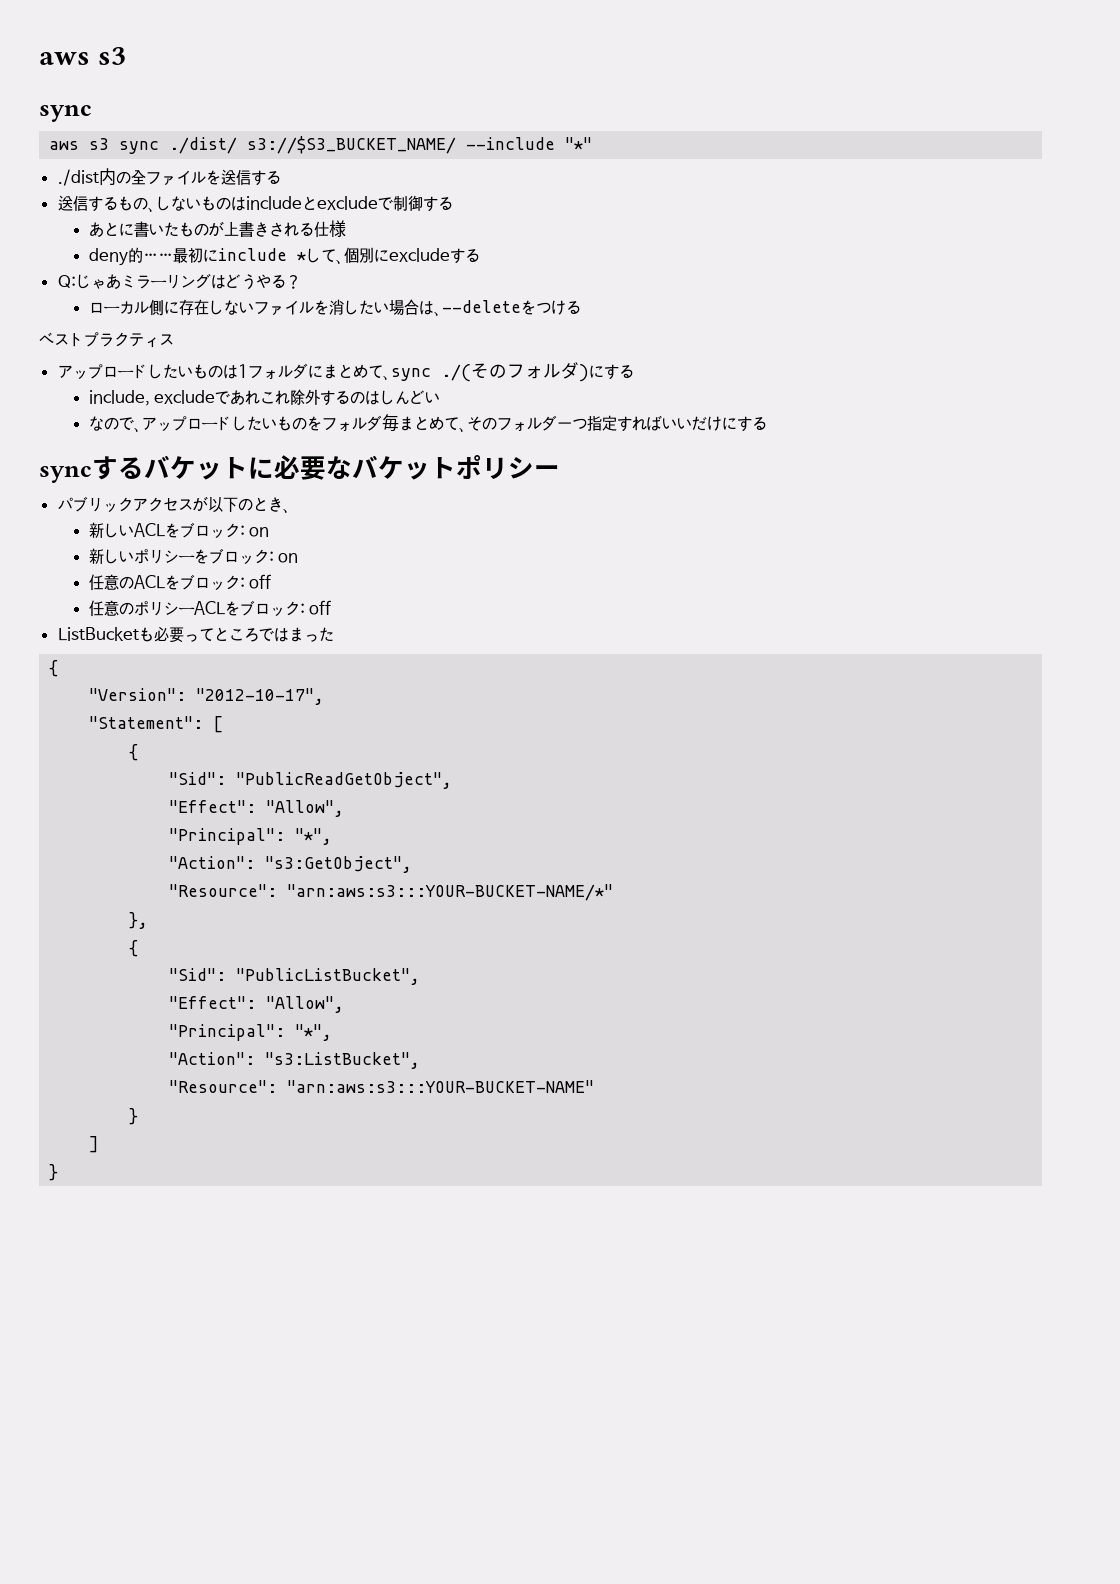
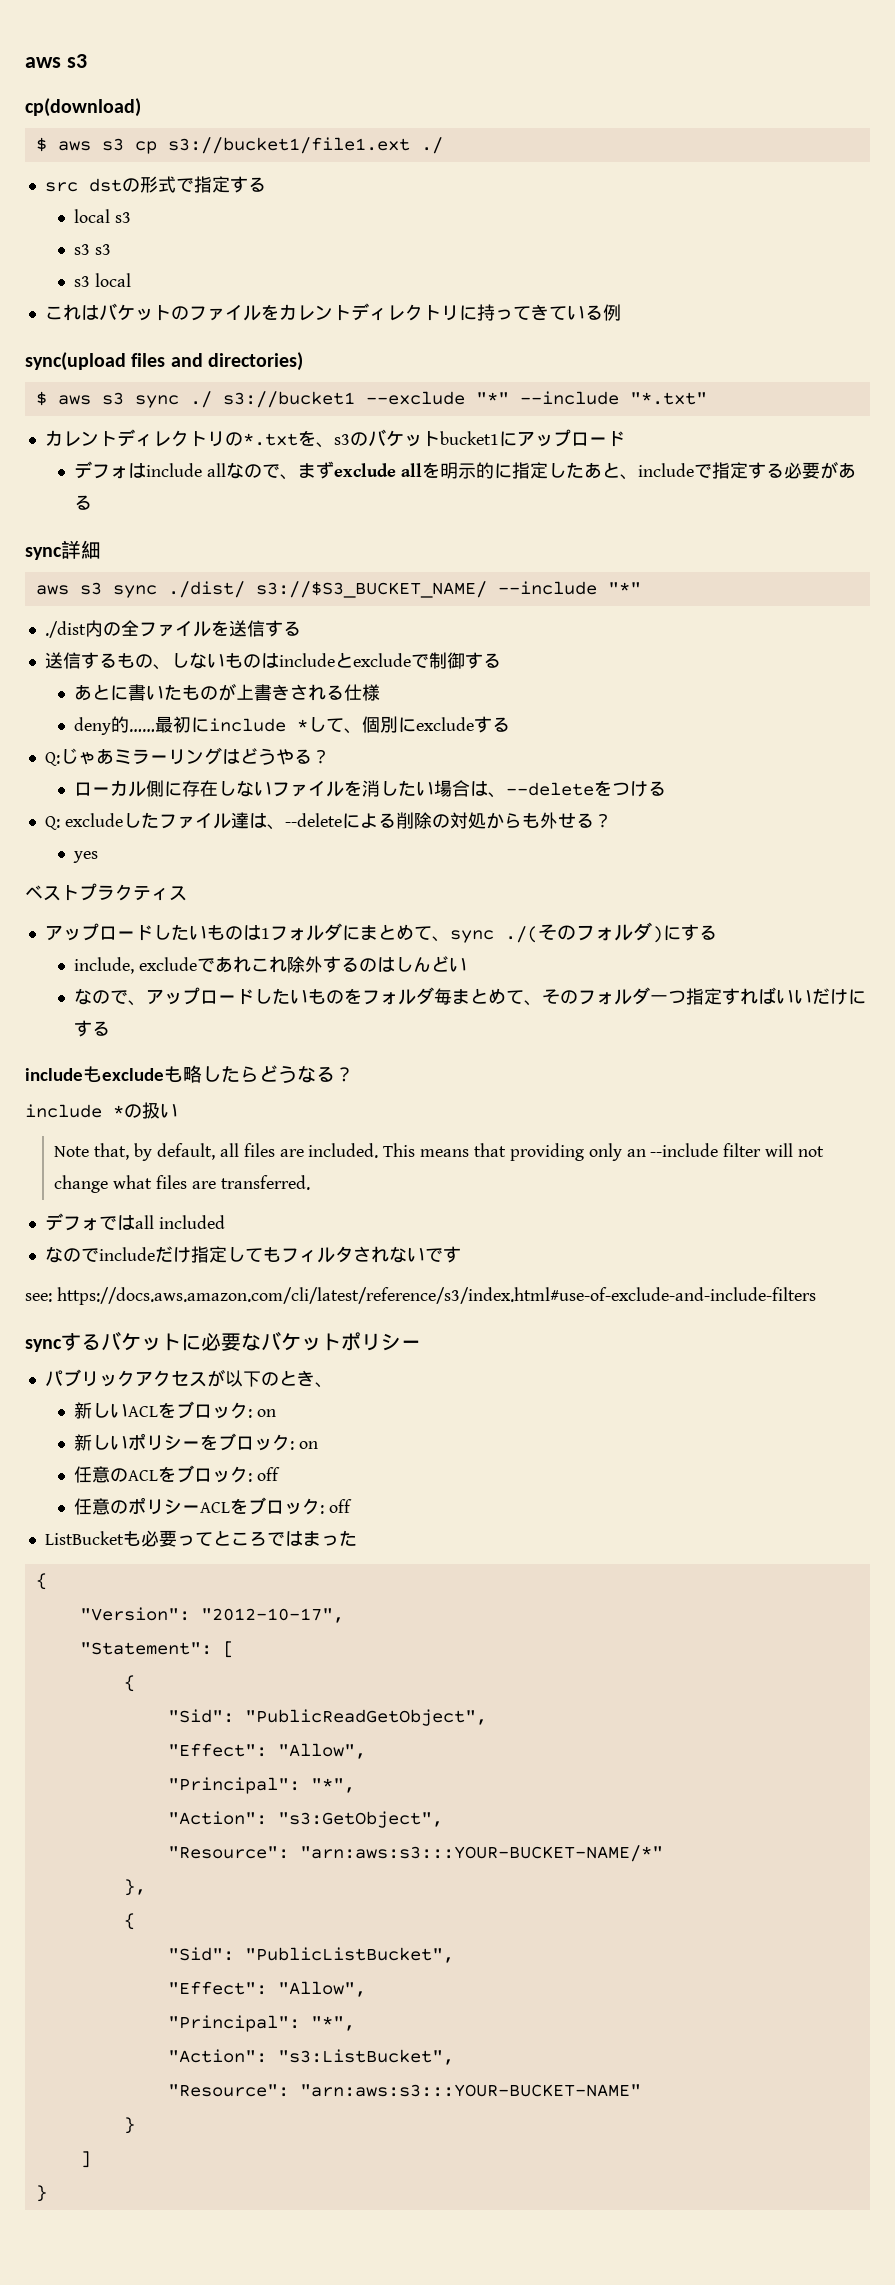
[39,105,92,122] sync -> [25,98,141,117] [35,137,443,154] [44,176,266,193] [74,209,132,223] [74,244,112,255] [74,273,132,287] [44,303,621,321] [25,352,304,371] [35,391,707,408] [44,429,625,448] [74,461,856,480] [74,495,93,510] [25,540,101,560] cp(download) // $ aws s3 cp s3://bucket1/file1.ext ./ // src dstの形式で指定する // local s3 // s3 s3 // s3 local // これはバケットのファイルをカレントディレクトリに持ってきている例 // sync(upload files and directories) // $ aws s3 sync ./ s3://bucket1 --exclude "*" --include "*.txt" // カレントディレクトリの*.txtを、s3のバケットbucket1にアップロード // デフォはinclude allなので、まずexclude allを明示的に指定したあと、includeで指定する必要がある // sync詳細
(581, 307) none -> [44,812,612,830] [73,851,99,863] // Q: excludeしたファイル達は、--deleteによる削除の対処からも外せる？ // yes
(767, 423) none -> [25,1065,354,1083] [25,1102,178,1119] [54,1143,825,1161] [54,1175,310,1193] [44,1213,225,1231] [44,1246,461,1263] [25,1287,816,1305] // includeもexcludeも略したらどうなる？ // include *の扱い // Note that, by default, all files are included. This means that providing only an --include filter will not change what files are transferred. // デフォではall included // なのでincludeだけ指定してもフィルタされないです // see: https://docs.aws.amazon.com/cli/latest/reference/s3/index.html#use-of-exclude-and-include-filters

